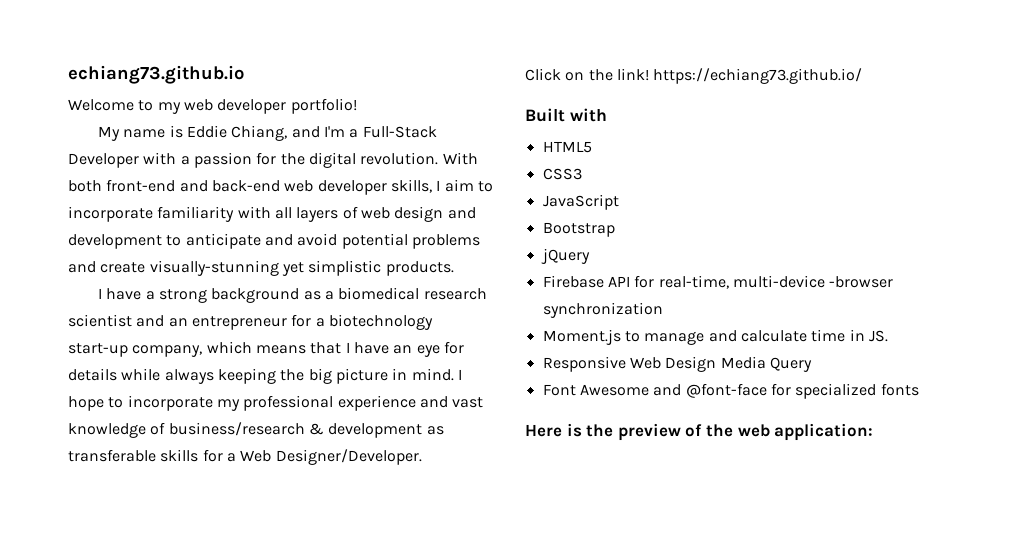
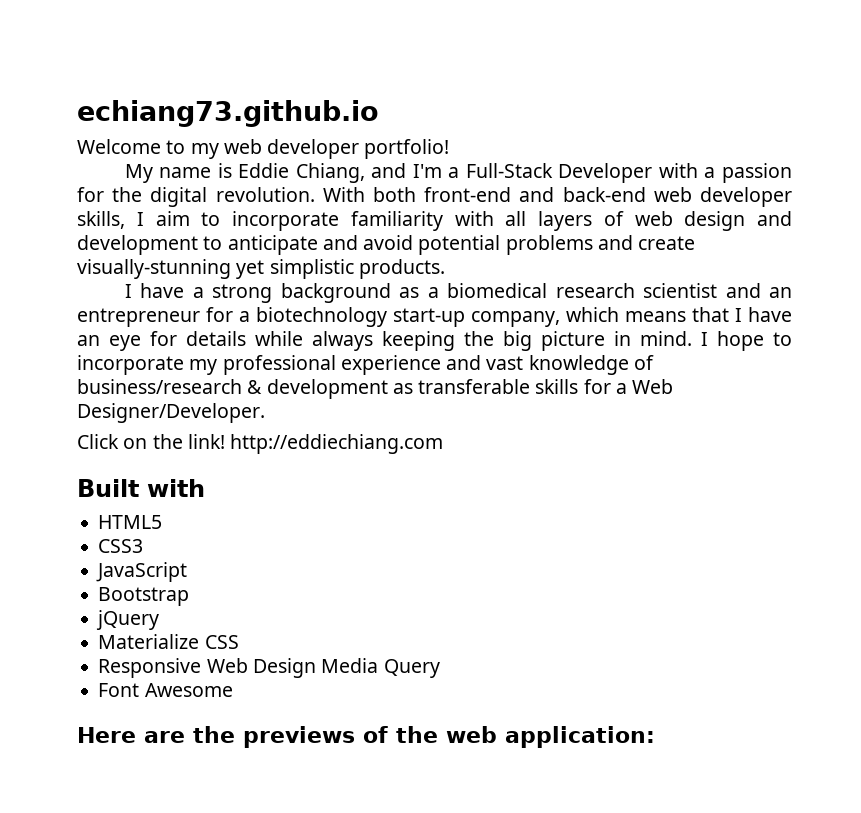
[653,68,863,84] https://echiang73.github.io/ -> [230,434,444,454] http://eddiechiang.com
[542,275,894,289] [542,302,663,318] [542,329,888,345] Firebase API for real-time, multi-device -browser synchronization // Moment.js to manage and calculate time in JS. -> [98,634,239,649] Materialize CSS
[653,383,919,399] [525,423,681,441] and @font-face for specialized fonts // Here is the preview -> [77,726,355,748] // Here are the previews

